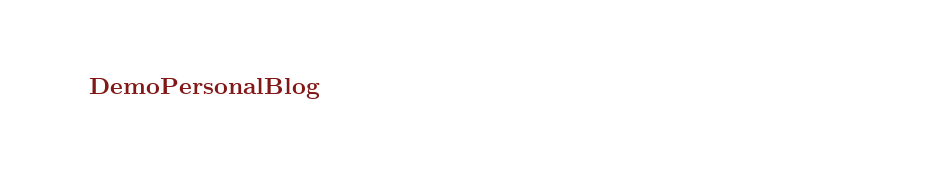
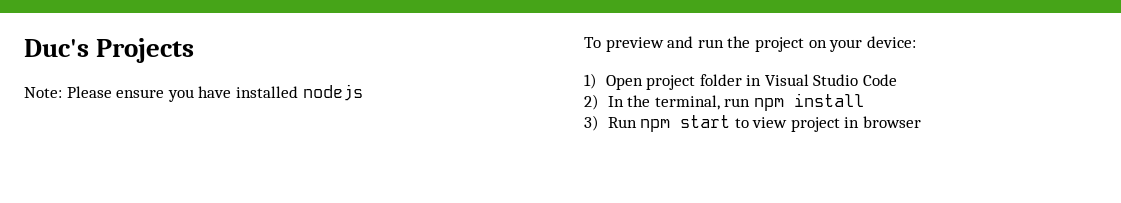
[89,78,320,99] DemoPersonalBlog -> [24,38,195,63] [24,84,363,102] [584,36,916,52] [584,73,898,90] [584,93,864,111] [584,115,922,132] Duc's Projects // Note: Please ensure you have installed nodejs // To preview and run the project on your device: // 1) Open project folder in Visual Studio Code // 2) In the terminal, run npm install // 3) Run npm start to view project in browser

